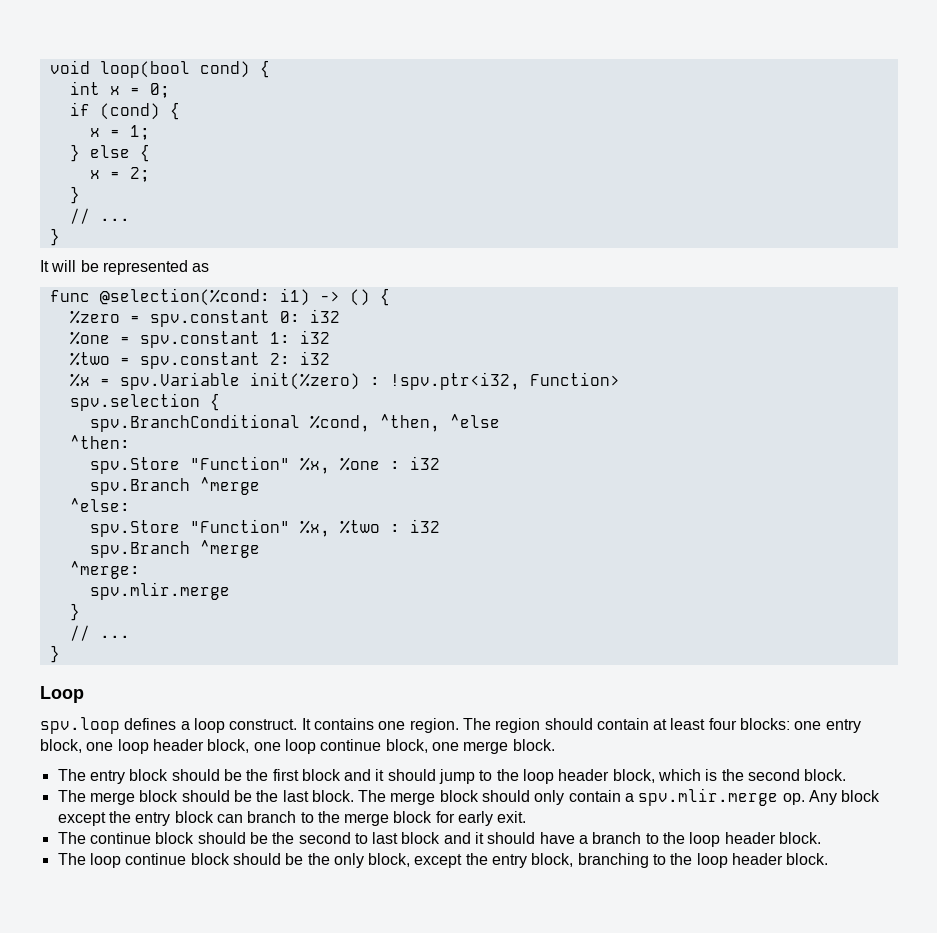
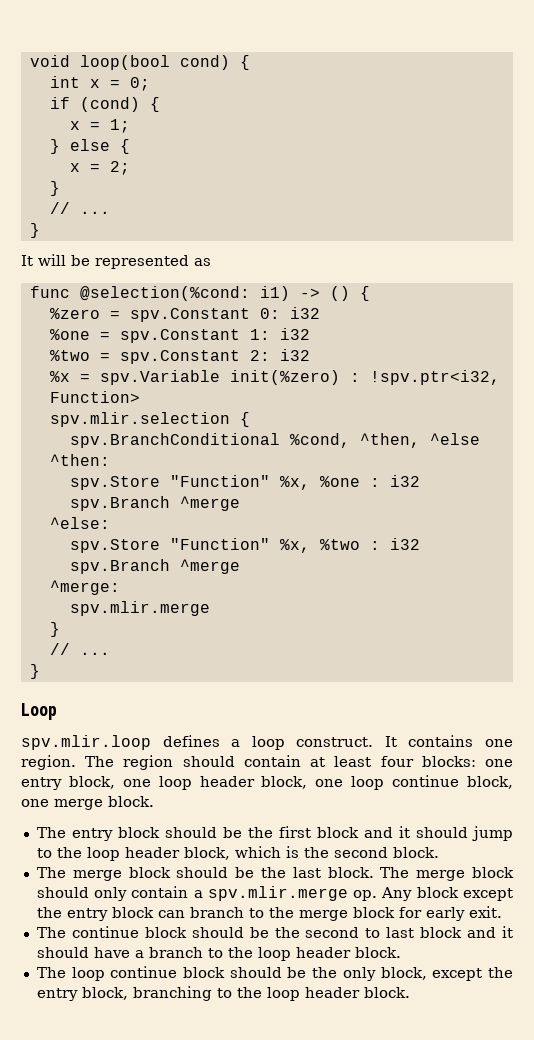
[149,310,270,327] spv.constant -> [129,308,250,322] spv.Constant
[139,331,260,348] spv.constant -> [119,329,240,343] spv.Constant
[139,352,260,369] spv.constant -> [119,350,240,364] spv.Constant
[69,393,200,411] spv.selection -> [49,412,230,427] spv.mlir.selection
[40,717,120,734] spv.loop -> [21,735,151,750] spv.mlir.loop

